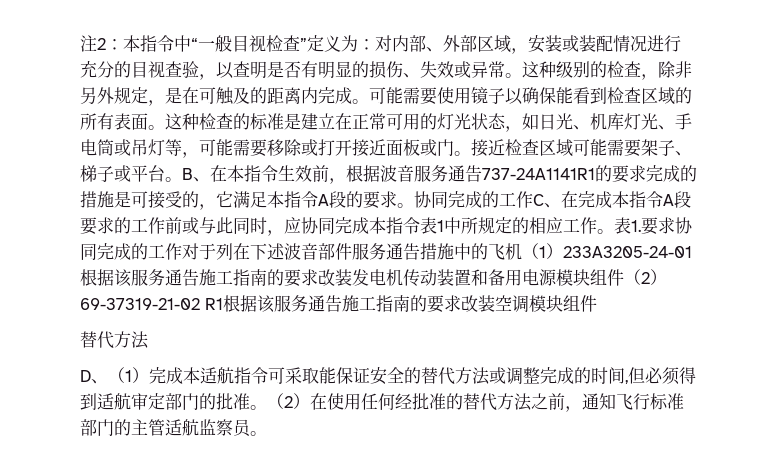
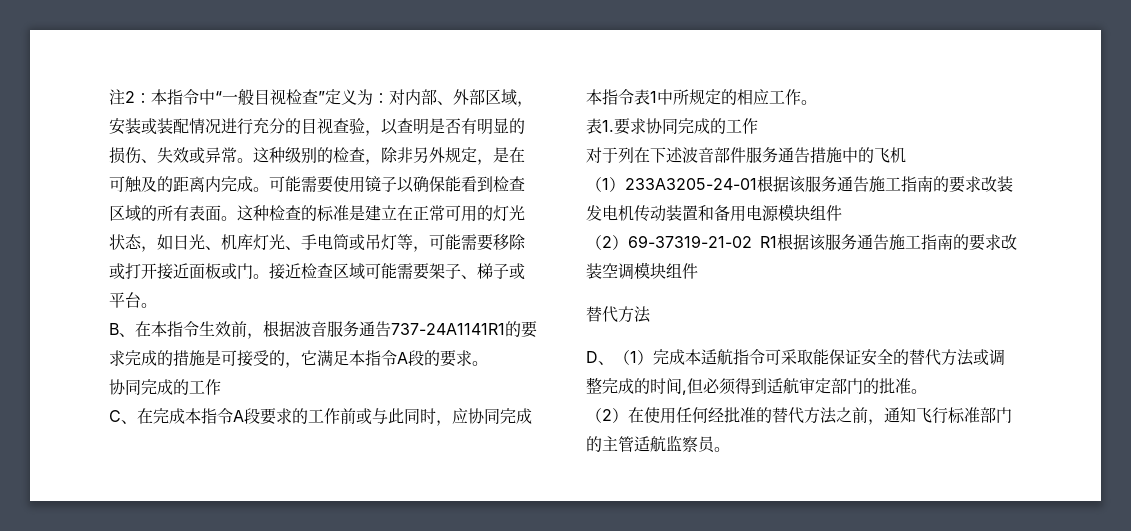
(182, 179) none -> (157, 305) //
[414,191,533,208] 协同完成的工作 -> [109,379,221,395] // 协同完成的工作 //
(614, 231) none -> (817, 102) //
(182, 251) none -> (758, 126) //
(522, 251) none -> (906, 155) //
(624, 277) none -> (842, 213) //
(267, 407) none -> (927, 391) //

